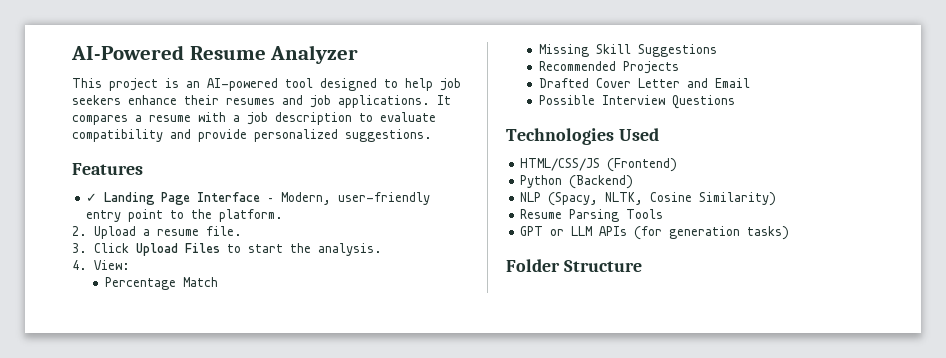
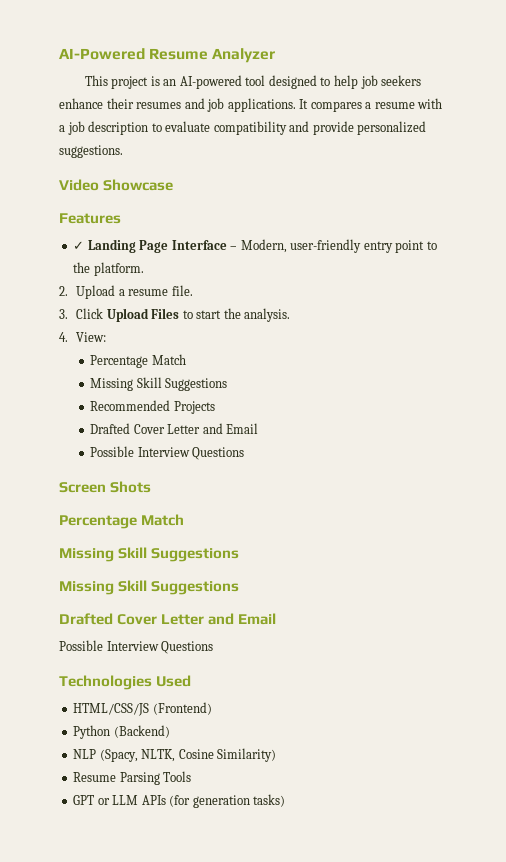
(432, 135) none -> [59,179,174,191] // Video Showcase
(736, 102) none -> [59,481,152,493] [59,514,185,529] [59,547,240,562] [59,580,240,595] [59,613,277,625] [59,640,214,654] // Screen Shots // Percentage Match // Missing Skill Suggestions // Missing Skill Suggestions // Drafted Cover Letter and Email // Possible Interview Questions
[506,259,642,272] // Folder Structure -> (286, 800) none

